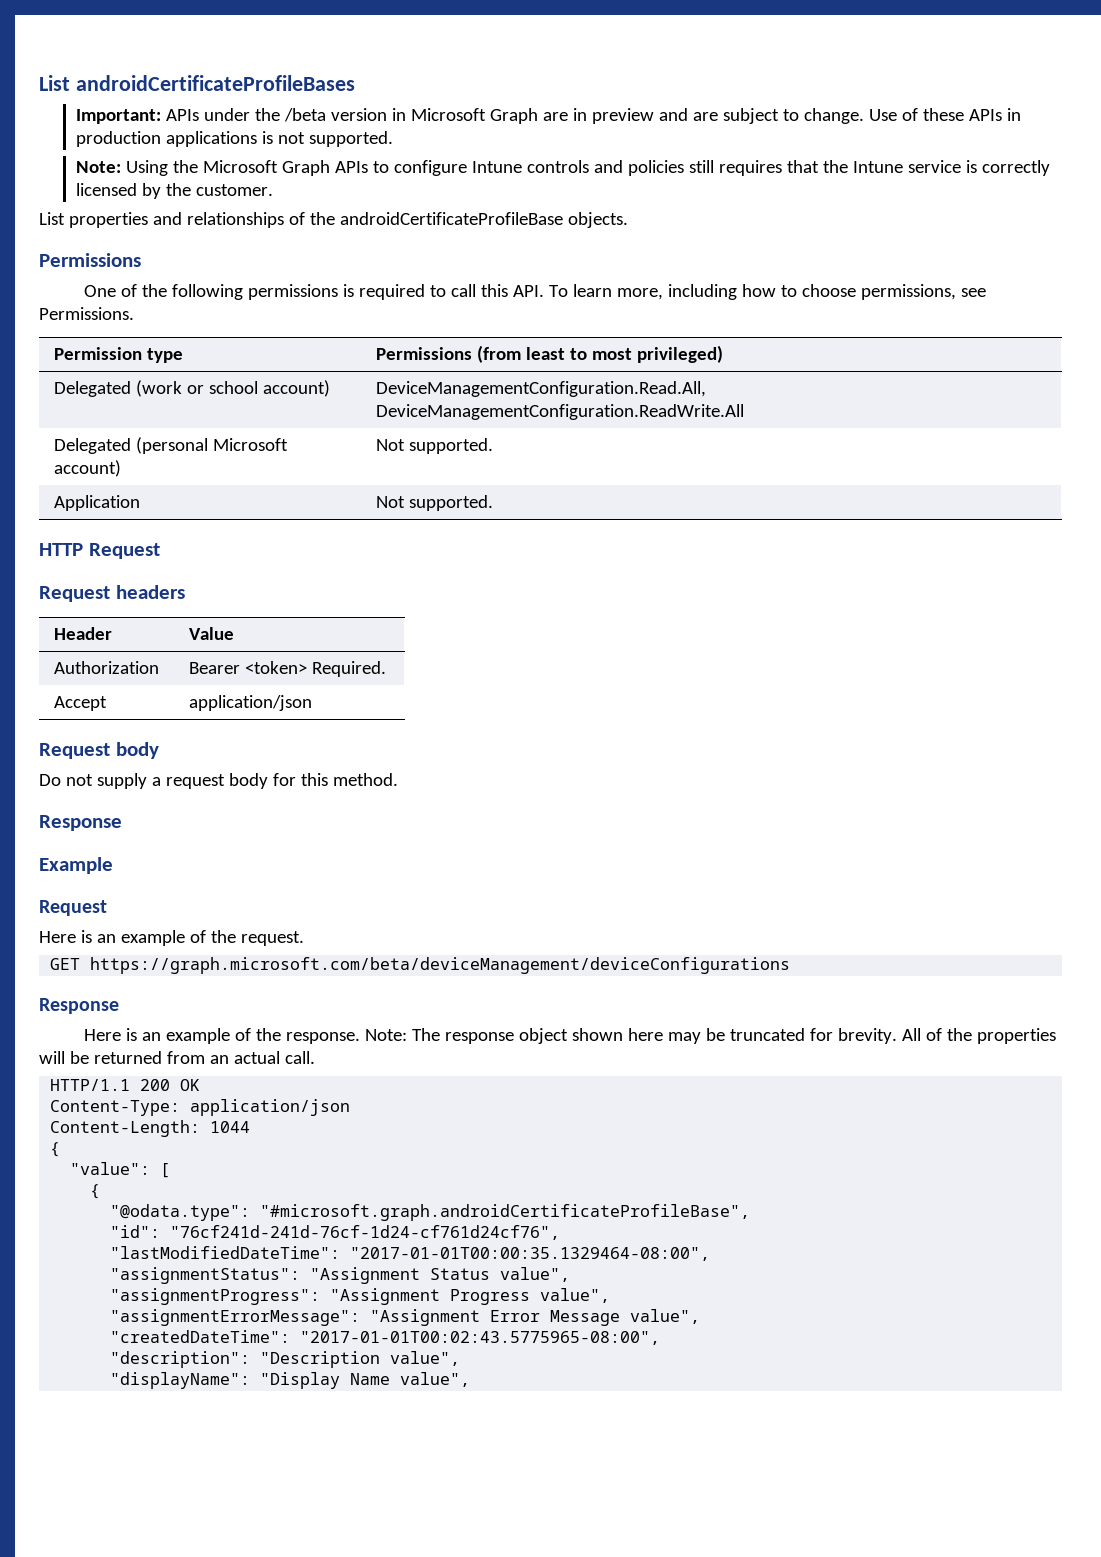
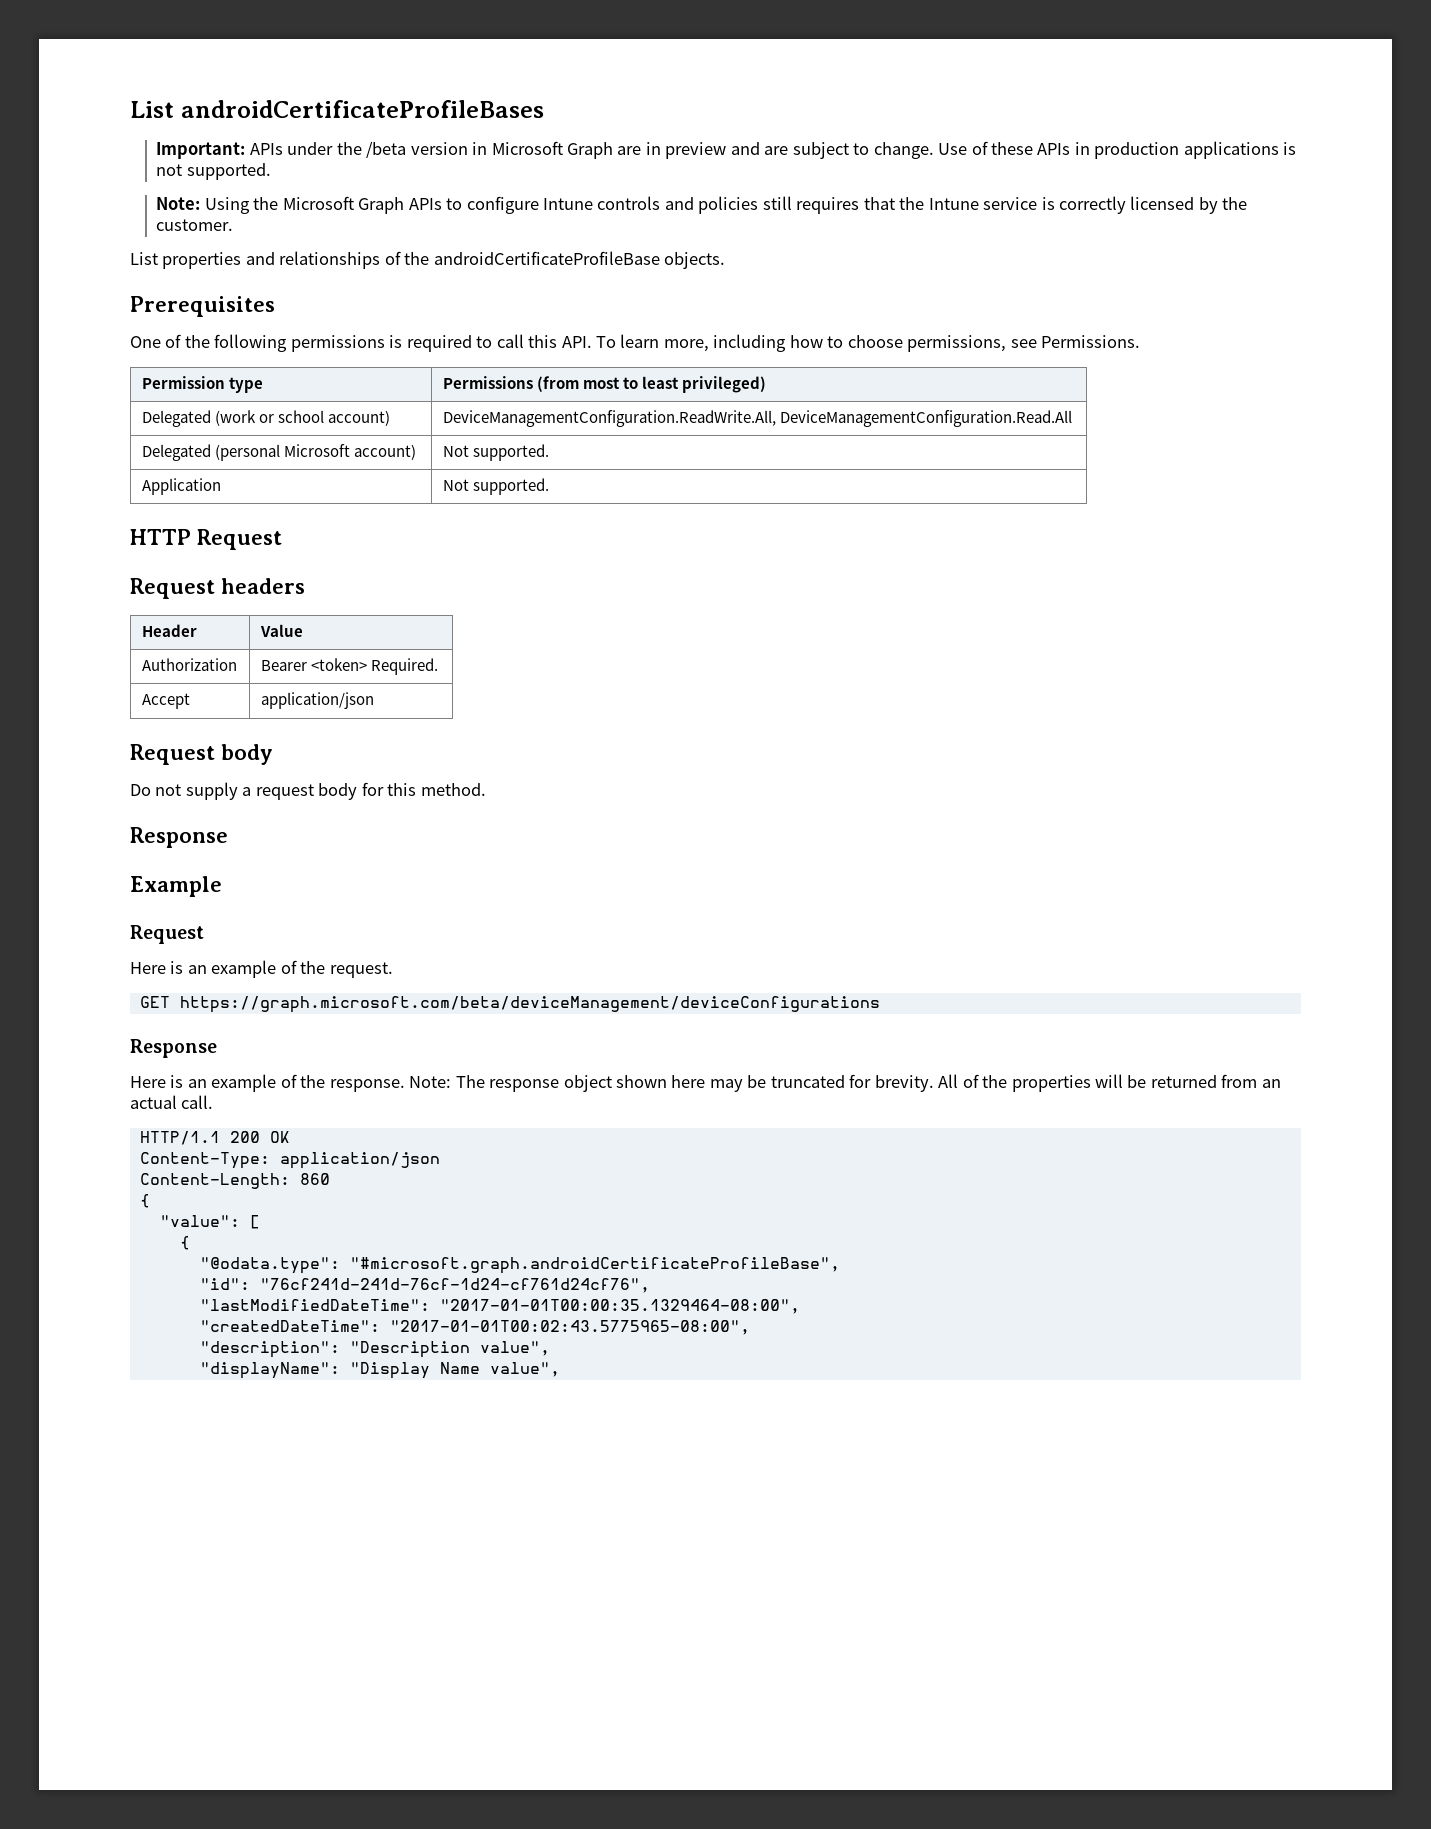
[39,253,141,267] Permissions -> [130,296,275,317] Prerequisites
[525,347,632,360] least to most -> [582,376,679,389] most to least
[375,381,706,397] [375,404,744,420] DeviceManagementConfiguration.Read.All, DeviceManagementConfiguration.ReadWrite.All -> [442,410,1072,427] DeviceManagementConfiguration.ReadWrite.All, DeviceManagementConfiguration.Read.All
[210,1121,251,1133] 1044 -> [299,1173,330,1185] 860
[110,1267,571,1284] [110,1288,611,1305] [110,1309,701,1326] // "assignmentStatus": "Assignment Status value", // "assignmentProgress": "Assignment Progress value", // "assignmentErrorMessage": "Assignment Error Message value", -> (800, 1306) none

